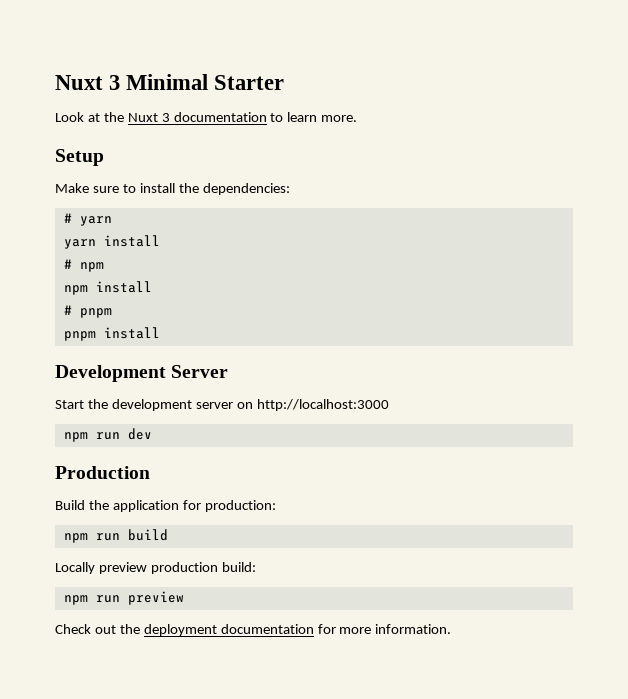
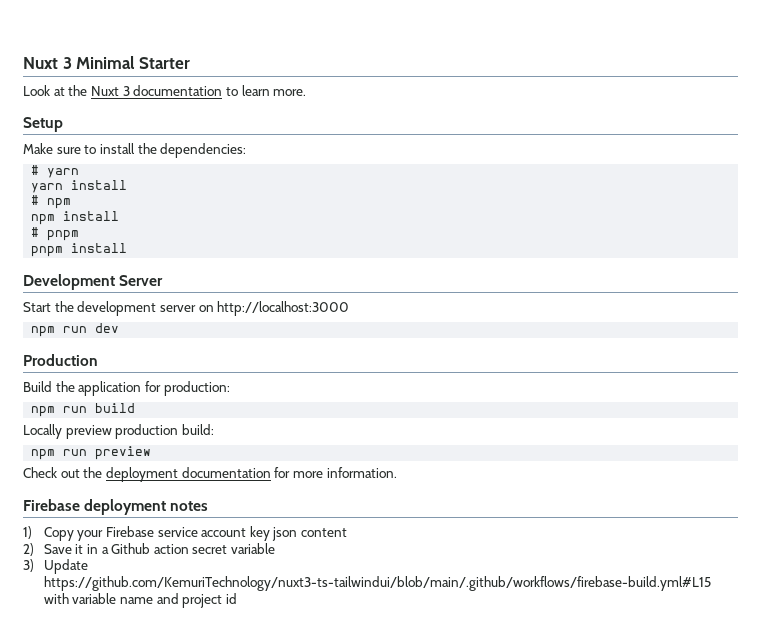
(452, 629) none -> [23,499,209,515] [23,526,348,541] [23,543,276,556] [23,559,88,574] [43,576,711,591] [43,593,237,608] // Firebase deployment notes // 1) Copy your Firebase service account key json content // 2) Save it in a Github action secret variable // 3) Update https://github.com/KemuriTechnology/nuxt3-ts-tailwindui/blob/main/.github/workflows/firebase-build.yml#L15 with variable name and project id

